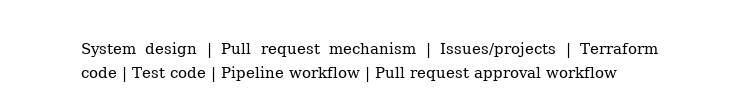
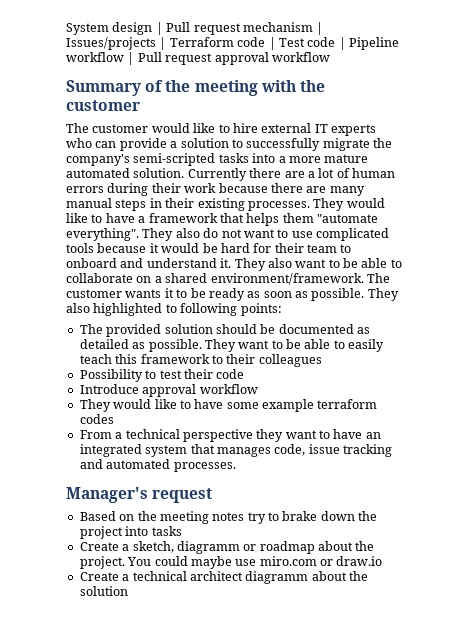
(617, 72) none -> [66,80,325,96] [66,100,140,111] [66,123,376,136] [66,138,392,151] [66,153,369,166] [66,168,395,181] [66,183,365,196] [66,198,385,211] [66,213,378,226] [66,228,389,241] [66,243,352,253] [66,258,402,271] [66,273,390,285] [66,288,399,301] [66,303,282,316] [79,324,370,337] [79,339,385,352] [79,354,322,367] [79,369,245,382] [79,384,258,397] [79,399,378,412] [79,414,114,424] [79,429,381,442] [79,444,392,457] [79,459,236,472] [66,487,213,503] [79,511,378,524] [79,526,182,539] [79,541,375,554] [79,556,383,569] [79,571,368,584] [79,586,128,596] // Summary of the meeting with the customer // The customer would like to hire external IT experts who can provide a solution to successfully migrate the company's semi-scripted tasks into a more mature automated solution. Currently there are a lot of human errors during their work because there are many manual steps in their existing processes. They would like to have a framework that helps them "automate everything". They also do not want to use complicated tools because it would be hard for their team to onboard and understand it. They also want to be able to collaborate on a shared environment/framework. The customer wants it to be ready as soon as possible. They also highlighted to following points: // The provided solution should be documented as detailed as possible. They want to be able to easily teach this framework to their colleagues // Possibility to test their code // Introduce approval workflow // They would like to have some example terraform codes // From a technical perspective they want to have an integrated system that manages code, issue tracking and automated processes. // Manager's request // Based on the meeting notes try to brake down the project into tasks // Create a sketch, diagramm or roadmap about the project. You could maybe use miro.com or draw.io // Create a technical architect diagramm about the solution

